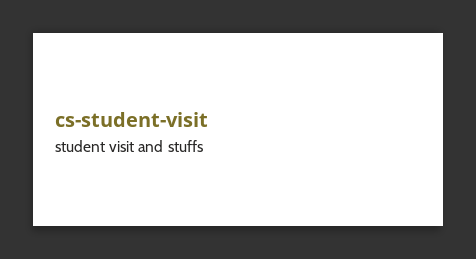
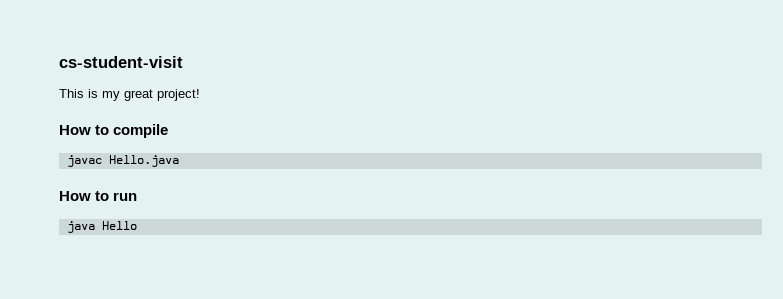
[55,140,203,152] student visit and stuffs -> [59,89,200,101] [59,124,169,138] [66,155,179,167] [59,191,138,201] [66,221,137,233] This is my great project! // How to compile // javac Hello.java // How to run // java Hello

